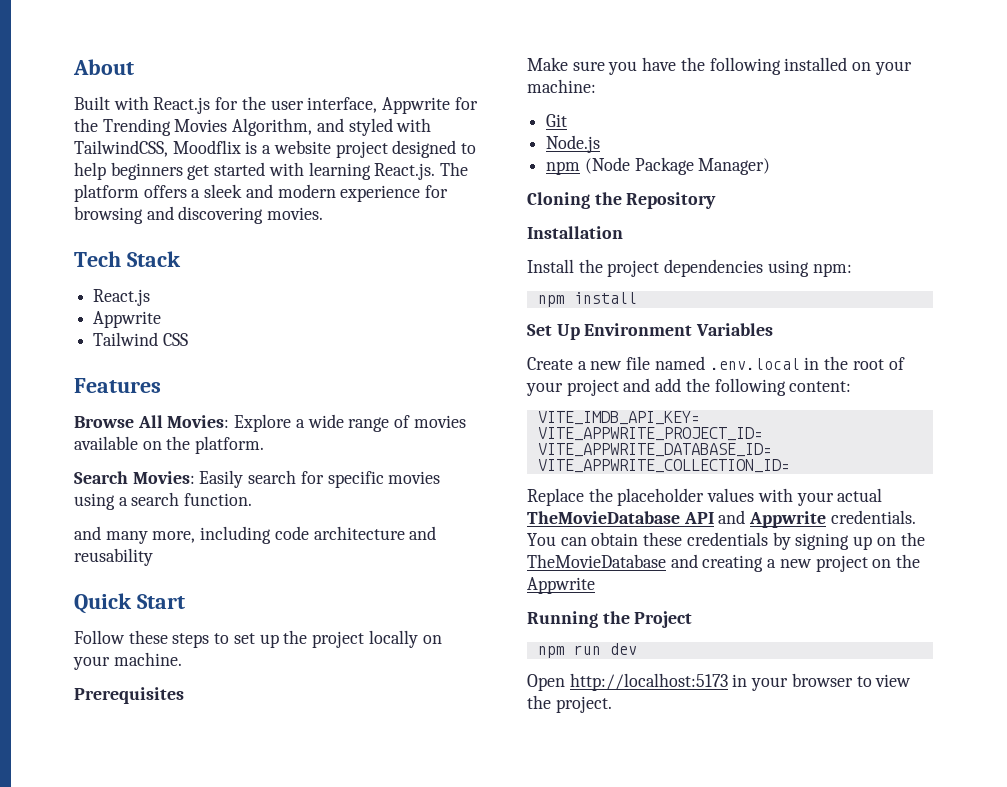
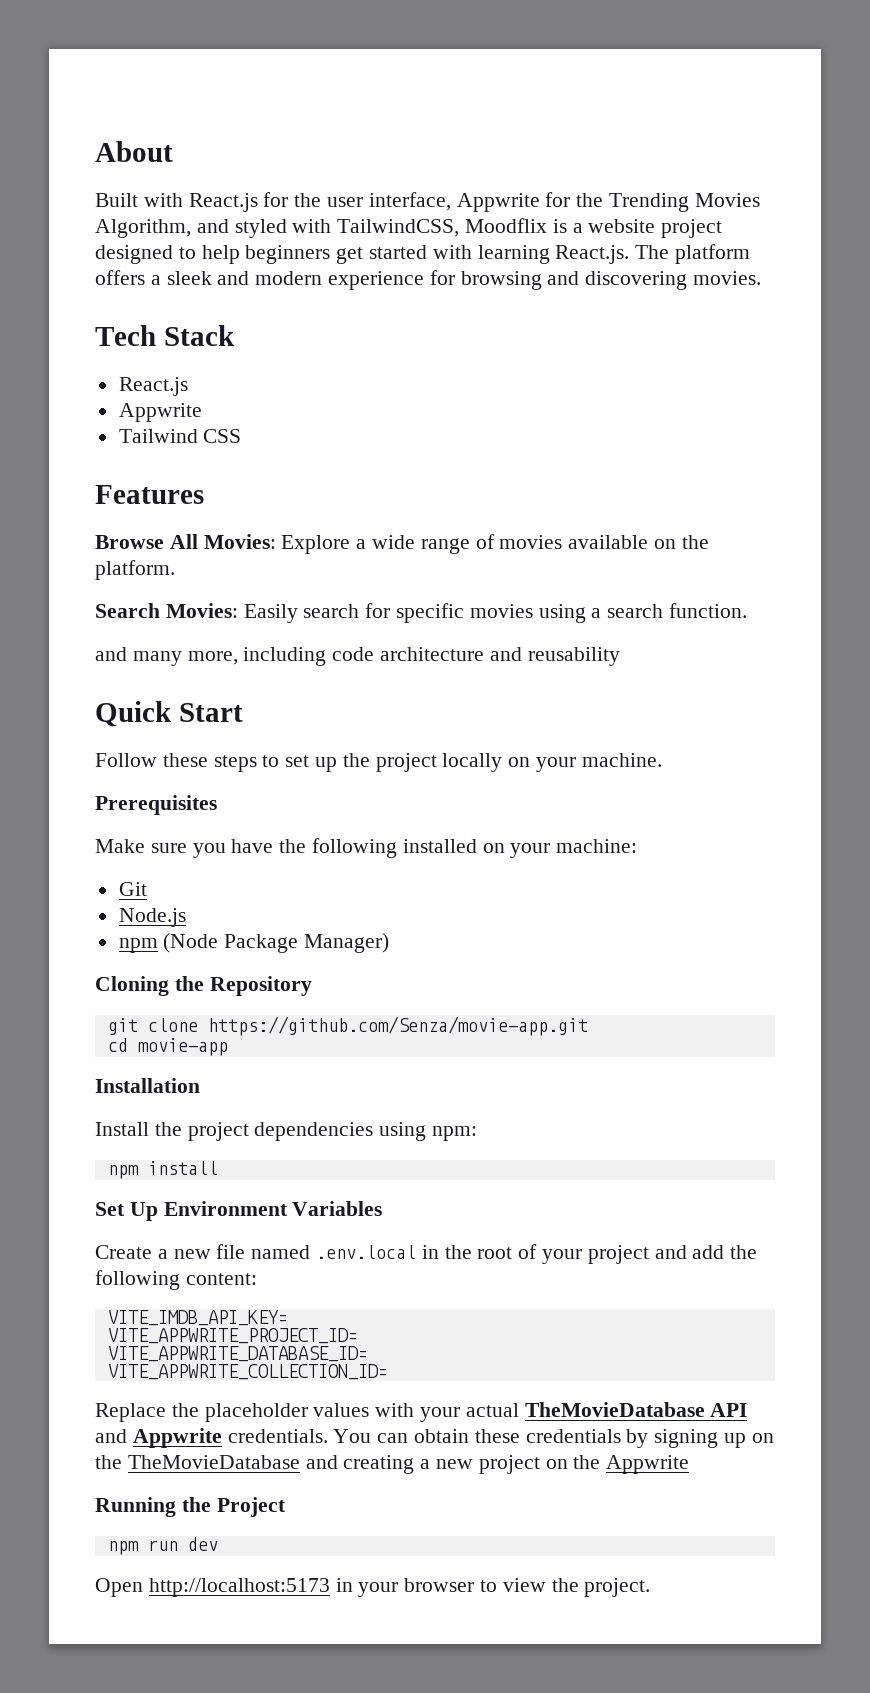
(717, 200) none -> [107,1016,588,1036] [107,1038,228,1056] // git clone https://github.com/Senza/movie-app.git // cd movie-app

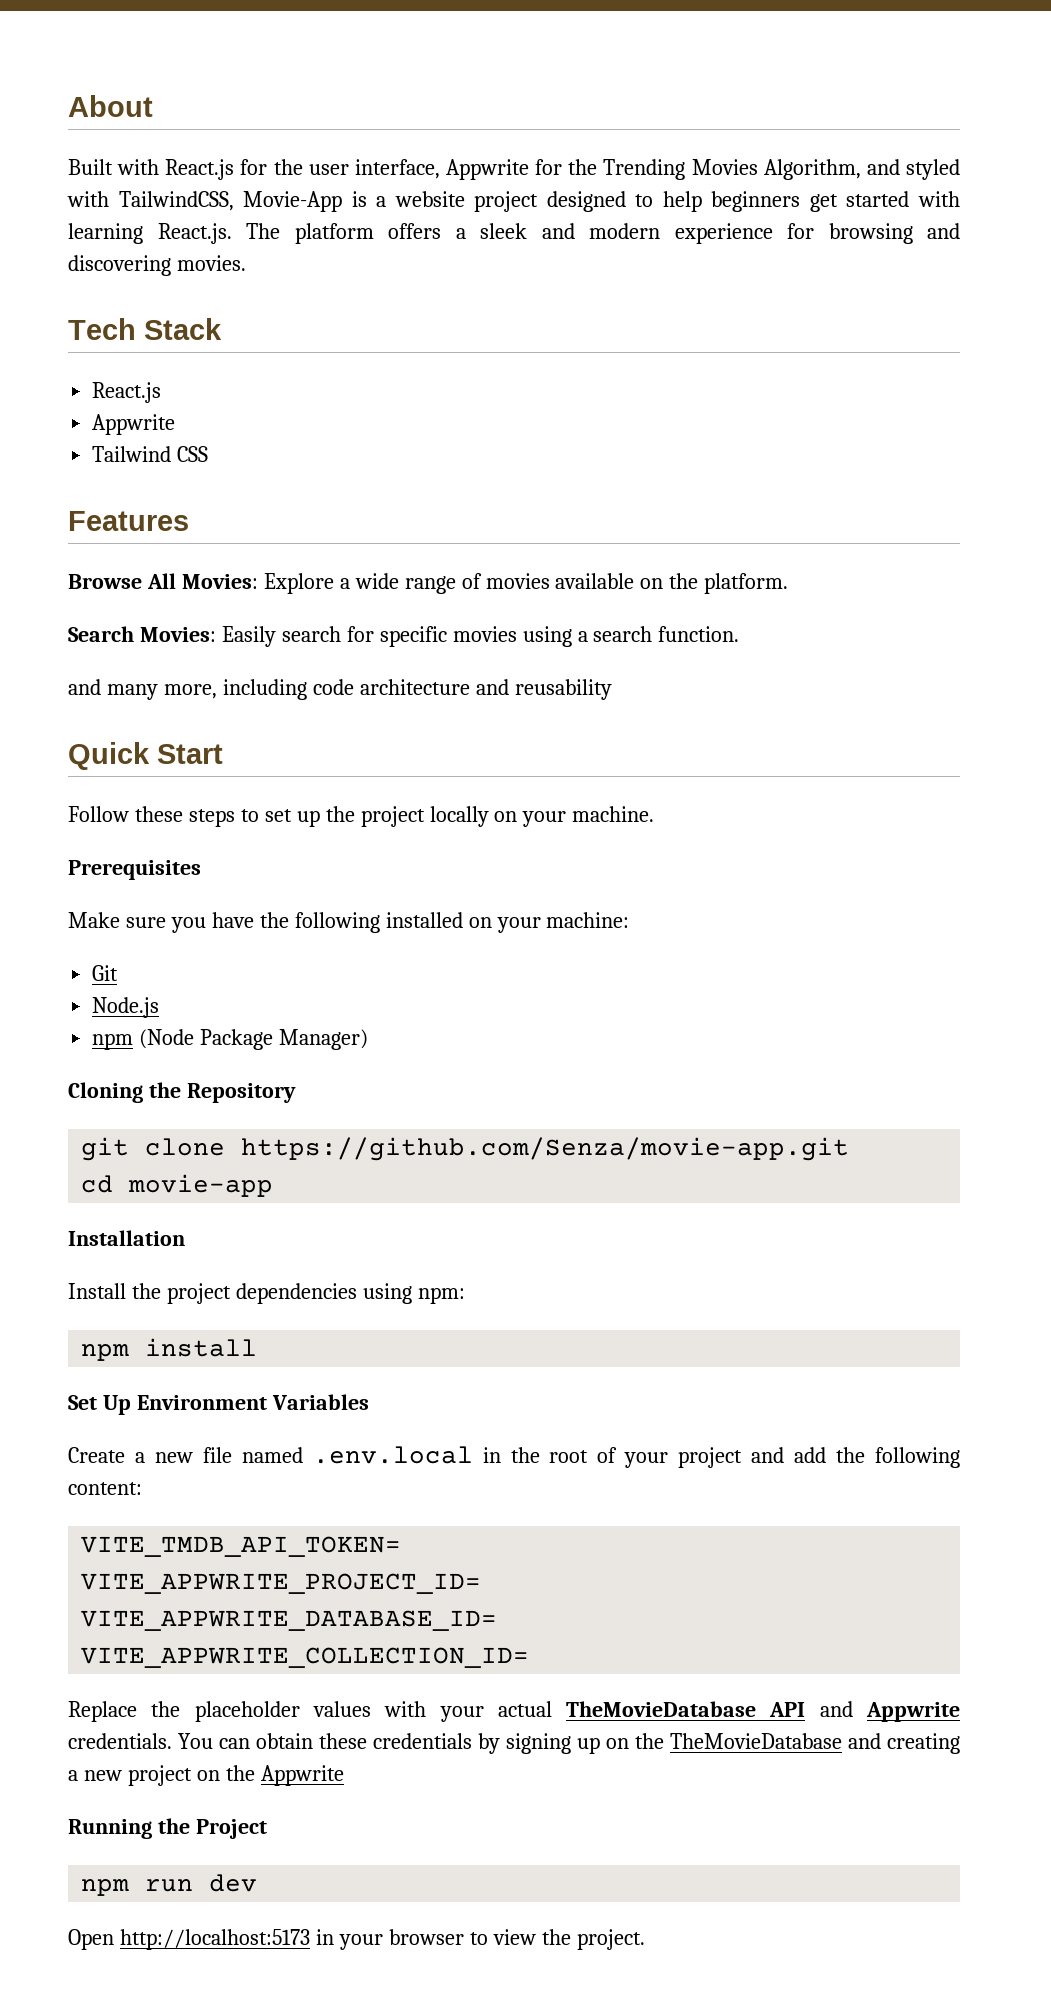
[465,218,548,233] Moodflix -> [243,191,343,212] Movie-App
[107,1310,288,1326] VITE_IMDB_API_KEY= -> [81,1536,402,1557] VITE_TMDB_API_TOKEN=

